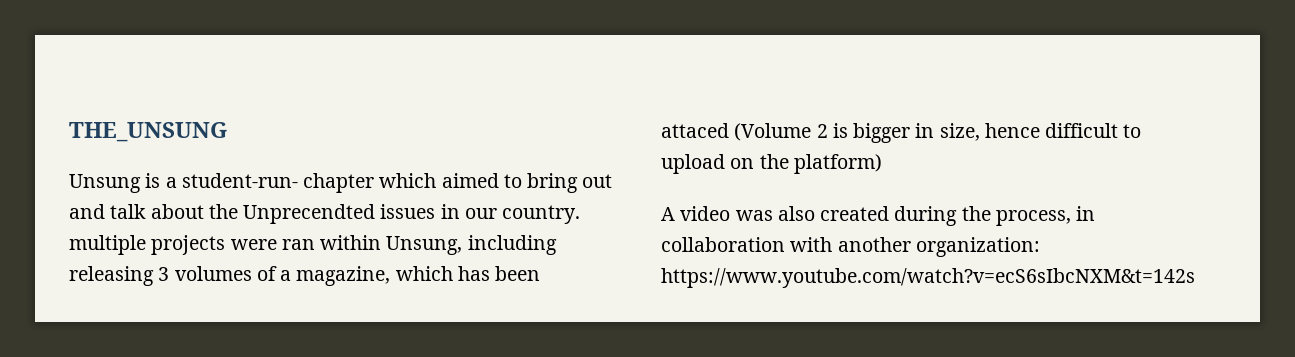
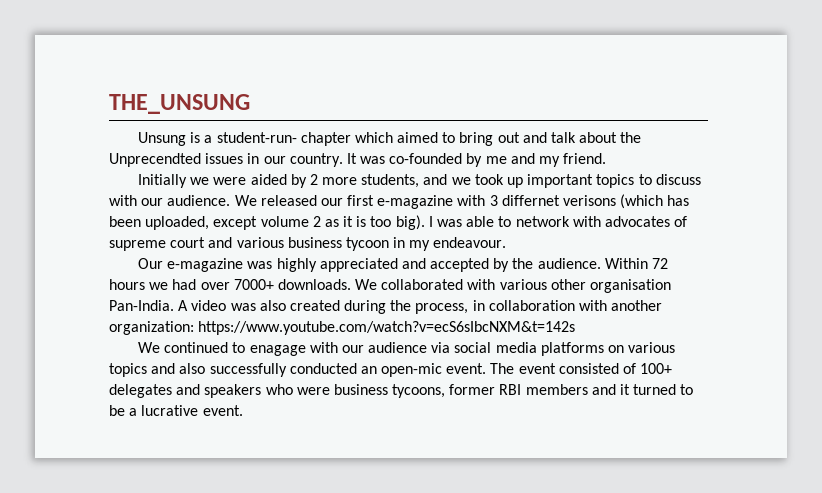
[69,235,557,255] [69,266,541,286] [661,123,1142,143] [661,154,882,174] multiple projects were ran within Unsung, including releasing 3 volumes of a magazine, which has been attaced (Volume 2 is bigger in size, hence difficult to upload on the platform) // -> [346,153,607,167] [137,174,701,188] [109,194,690,209] [109,215,688,230] [109,237,507,251] [137,258,668,272] [109,279,672,293] [109,300,174,311] It was co-founded by me and my friend. // Initially we were aided by 2 more students, and we took up important topics to discuss with our audience. We released our first e-magazine with 3 differnet verisons (which has been uploaded, except volume 2 as it is too big). I was able to network with advocates of supreme court and various business tycoon in my endeavour. // Our e-magazine was highly appreciated and accepted by the audience. Within 72 hours we had over 7000+ downloads. We collaborated with various other organisation Pan-India.
(1195, 278) none -> [137,342,676,356] [109,363,673,377] [109,384,694,398] [109,405,243,416] // We continued to enagage with our audience via social media platforms on various topics and also successfully conducted an open-mic event. The event consisted of 100+ delegates and speakers who were business tycoons, former RBI members and it turned to be a lucrative event.

